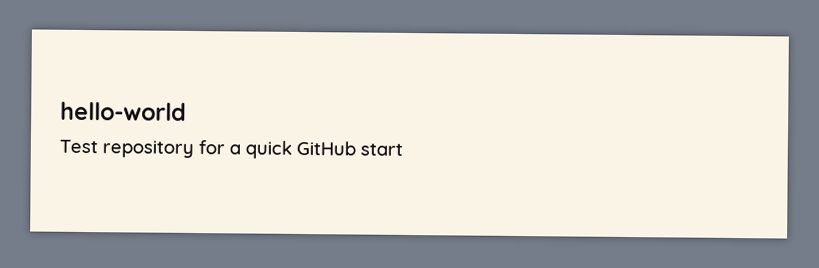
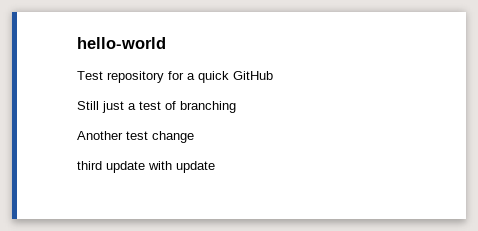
[360,143,403,156] start -> [77,101,236,113] [77,131,194,143] [77,161,215,173] // Still just a test of branching // Another test change // third update with update

